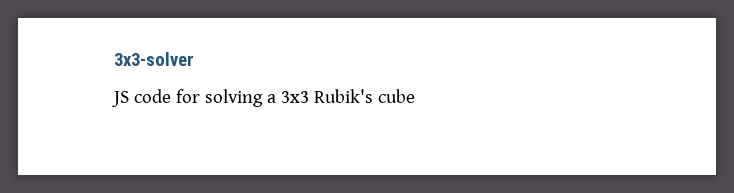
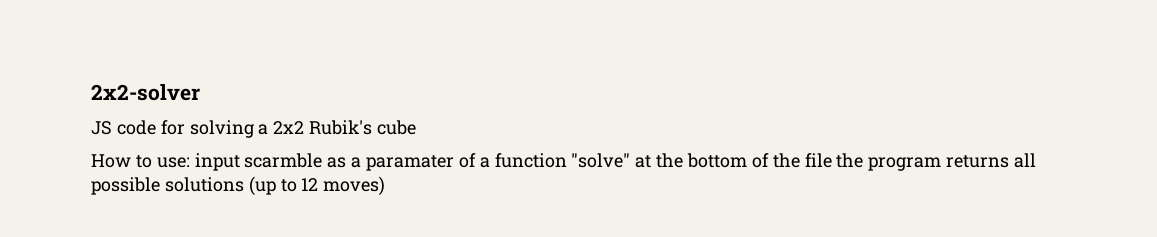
[114,52,194,66] 3x3-solver -> [91,84,200,101] 2x2-solver
[280,91,309,103] 3x3 -> [273,121,305,134] 2x2
(415, 96) none -> [91,153,1037,171] [91,176,386,196] // How to use: input scarmble as a paramater of a function "solve" at the bottom of the file the program returns all possible solutions (up to 12 moves)

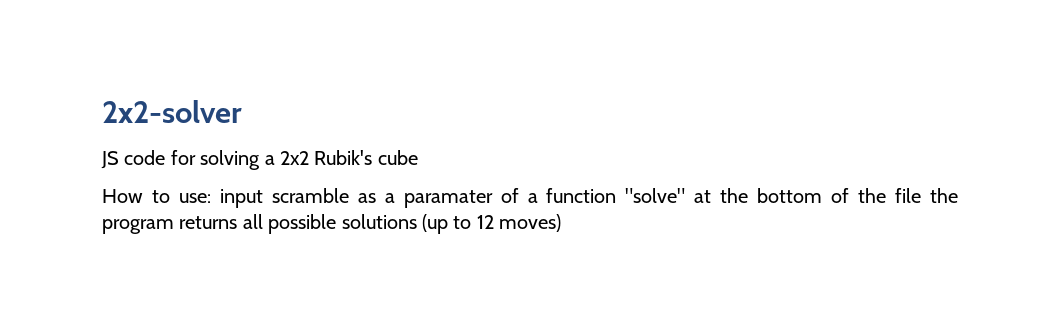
[244,153,323,168] scarmble -> [271,188,349,203] scramble

